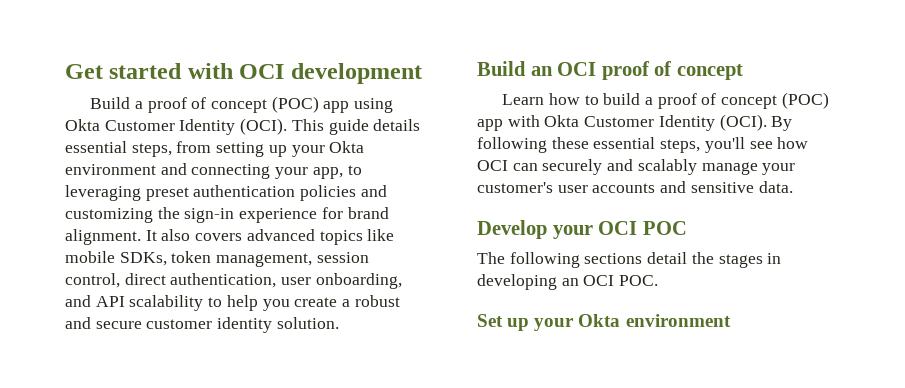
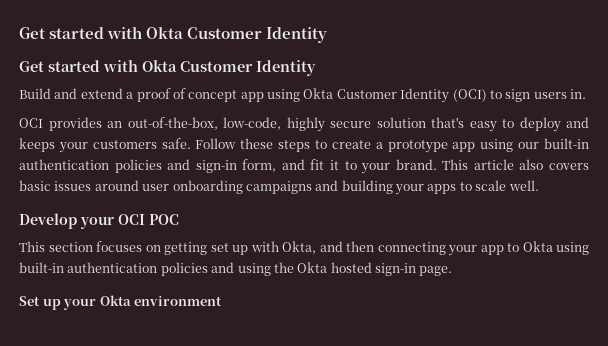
[65,63,422,84] [90,96,319,113] Get started with OCI development // Build a proof of concept (POC) -> [19,26,328,43] [19,60,316,76] [19,88,238,102] Get started with Okta Customer Identity // Get started with Okta Customer Identity // Build and extend a proof of concept
[240,118,421,135] [65,141,365,157] [65,163,362,179] [65,185,387,201] [65,207,389,223] [65,229,395,245] [65,251,369,267] [65,273,402,289] [65,295,400,311] [65,317,339,333] [477,61,743,80] [502,92,829,109] [477,114,793,131] [477,137,809,153] [477,159,796,175] [477,181,793,193] [477,220,687,239] [477,252,782,268] [477,274,659,290] (OCI). This guide details essential steps, from setting up your Okta environment and connecting your app, to leveraging preset authentication policies and customizing the sign-in experience for brand alignment. It also covers advanced topics like mobile SDKs, token management, session control, direct authentication, user onboarding, and API scalability to help you create a robust and secure customer identity solution. // Build an OCI proof of concept // Learn how to build a proof of concept (POC) app with Okta Customer Identity (OCI). By following these essential steps, you'll see how OCI can securely and scalably manage your customer's user accounts and sensitive data. // Develop your OCI POC // The following sections detail the stages in developing an OCI POC. -> [452,89,586,102] [19,117,589,132] [19,138,589,153] [19,159,589,174] [19,180,539,195] [19,213,179,229] [19,241,589,256] [19,262,453,276] (OCI) to sign users in. // OCI provides an out-of-the-box, low-code, highly secure solution that's easy to deploy and keeps your customers safe. Follow these steps to create a prototype app using our built-in authentication policies and sign-in form, and fit it to your brand. This article also covers basic issues around user onboarding campaigns and building your apps to scale well. // Develop your OCI POC // This section focuses on getting set up with Okta, and then connecting your app to Okta using built-in authentication policies and using the Okta hosted sign-in page.

